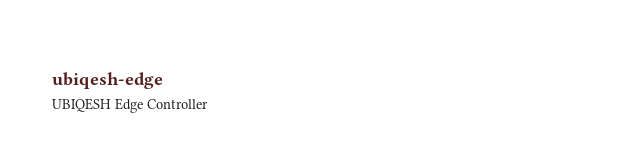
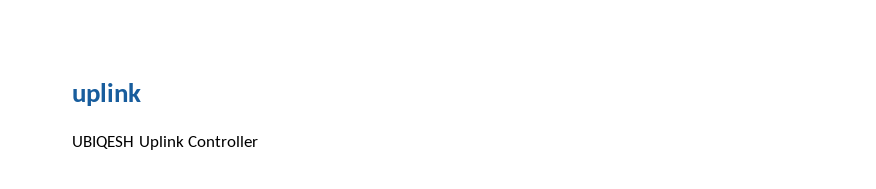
[52,72,163,89] ubiqesh-edge -> [72,83,141,106] uplink
[115,98,143,113] Edge -> [138,136,184,150] Uplink

